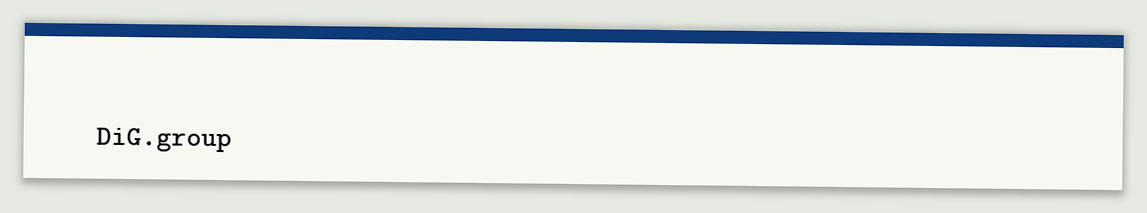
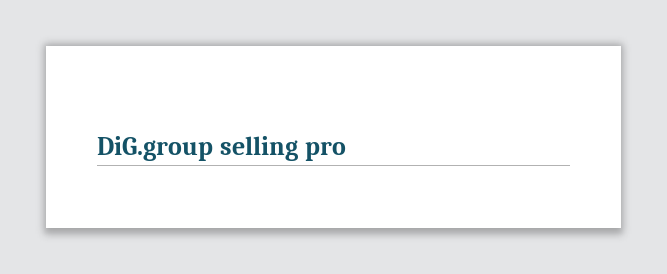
(232, 140) none -> [220,136,347,161] selling pro

